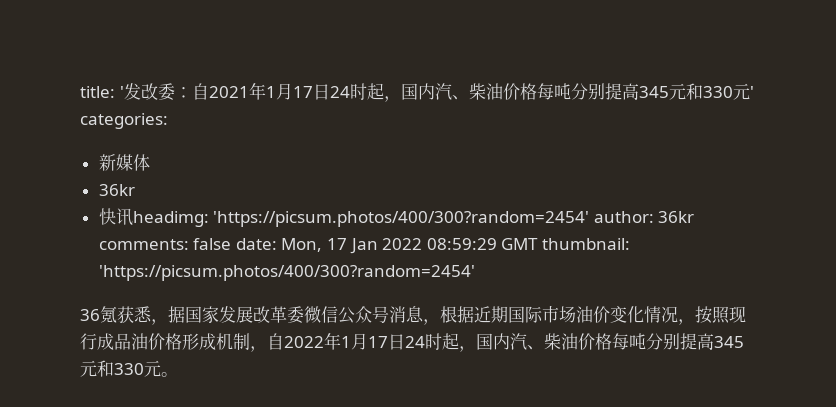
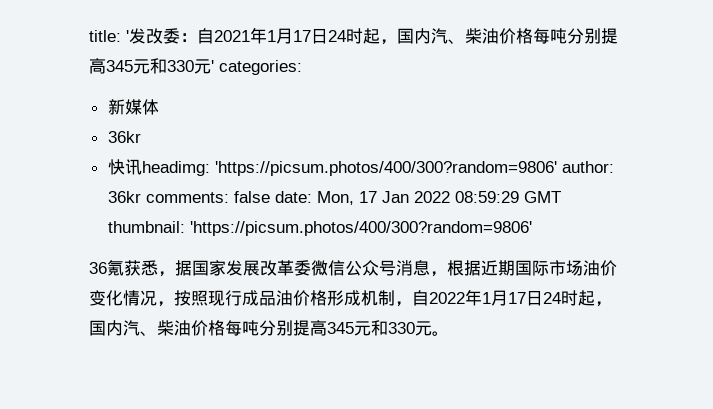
[213,211,590,227] 'https://picsum.photos/400/300?random=2454' -> [214,161,557,176] 'https://picsum.photos/400/300?random=9806'
[98,265,475,281] 'https://picsum.photos/400/300?random=2454' -> [189,221,532,236] 'https://picsum.photos/400/300?random=9806'

